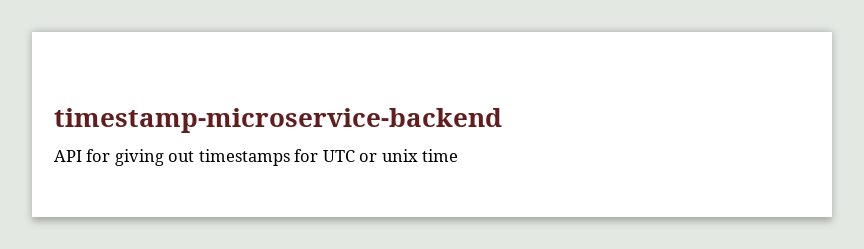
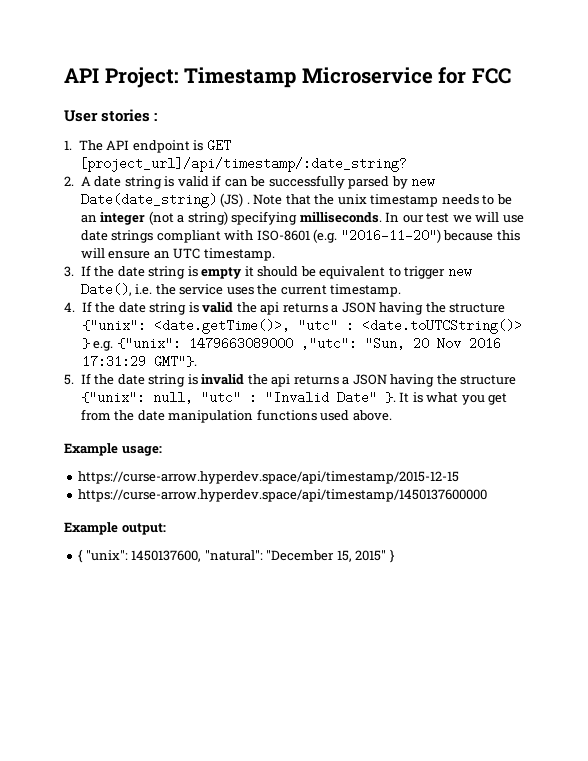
[54,108,502,133] [54,149,459,166] timestamp-microservice-backend // API for giving out timestamps for UTC or unix time -> [64,67,511,88] [64,109,158,122] [64,139,231,153] [78,157,407,172] [64,175,436,189] [80,193,512,208] [80,211,524,225] [80,229,520,243] [80,248,275,261] [64,265,472,279] [80,283,402,297] [64,301,506,315] [81,319,522,334] [81,337,501,351] [81,355,197,368] [64,373,517,387] [80,391,508,405] [80,409,392,423] [64,443,162,456] [78,471,460,484] [78,489,488,502] [64,522,166,535] [78,549,395,563] API Project: Timestamp Microservice for FCC // User stories : // 1. The API endpoint is GET [project_url]/api/timestamp/:date_string? // 2. A date string is valid if can be successfully parsed by new Date(date_string) (JS) . Note that the unix timestamp needs to be an integer (not a string) specifying milliseconds. In our test we will use date strings compliant with ISO-8601 (e.g. "2016-11-20") because this will ensure an UTC timestamp. // 3. If the date string is empty it should be equivalent to trigger new Date(), i.e. the service uses the current timestamp. // 4. If the date string is valid the api returns a JSON having the structure {"unix": <date.getTime()>, "utc" : <date.toUTCString()> } e.g. {"unix": 1479663089000 ,"utc": "Sun, 20 Nov 2016 17:31:29 GMT"}. // 5. If the date string is invalid the api returns a JSON having the structure {"unix": null, "utc" : "Invalid Date" }. It is what you get from the date manipulation functions used above. // Example usage: // https://curse-arrow.hyperdev.space/api/timestamp/2015-12-15 // https://curse-arrow.hyperdev.space/api/timestamp/1450137600000 // Example output: // { "unix": 1450137600, "natural": "December 15, 2015" }

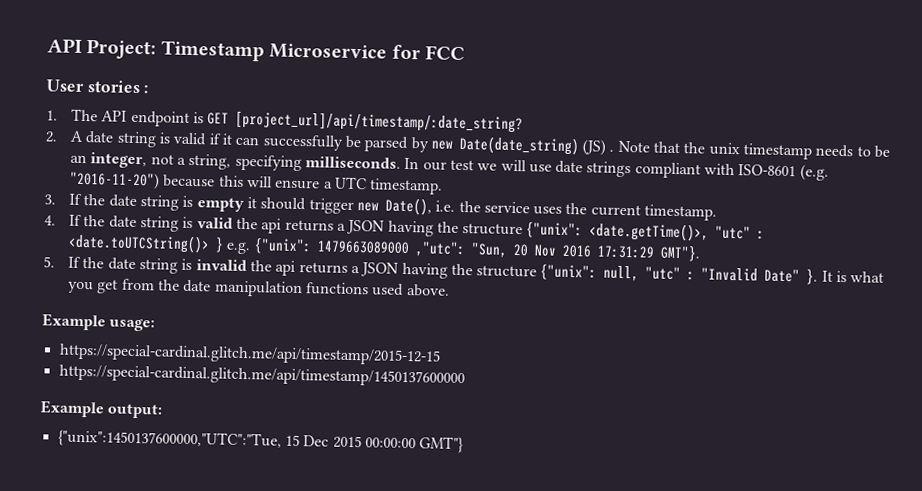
[224,175,345,189] can be successfully -> [221,133,362,151] it can successfully be
[100,211,228,225] integer (not a string) -> [90,152,232,170] integer, not a string,
[153,251,170,259] an -> [323,181,333,189] a
[300,266,401,279] be equivalent to -> (307, 204) none
[78,471,460,484] [78,489,488,502] https://curse-arrow.hyperdev.space/api/timestamp/2015-12-15 // https://curse-arrow.hyperdev.space/api/timestamp/1450137600000 -> [58,343,441,366] [58,364,465,388] https://special-cardinal.glitch.me/api/timestamp/2015-12-15 // https://special-cardinal.glitch.me/api/timestamp/1450137600000
[78,549,395,563] { "unix": 1450137600, "natural": "December 15, 2015" } -> [57,429,465,454] {"unix":1450137600000,"UTC":"Tue, 15 Dec 2015 00:00:00 GMT"}

